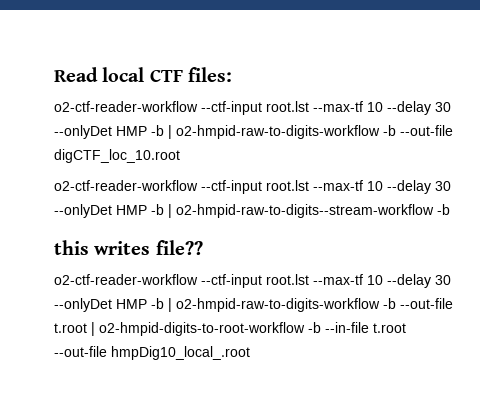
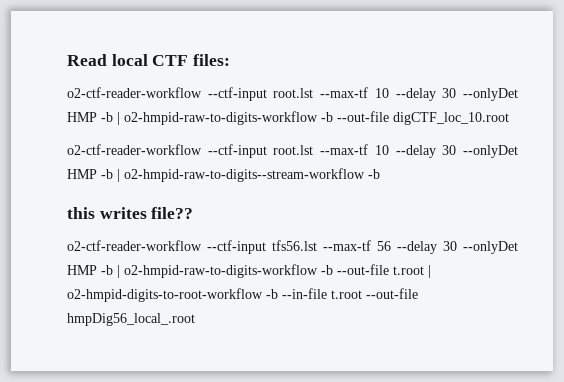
[266,274,383,285] root.lst --max-tf 10 -> [272,240,391,251] tfs56.lst --max-tf 56
[111,346,250,360] hmpDig10_local_.root -> [67,313,195,326] hmpDig56_local_.root

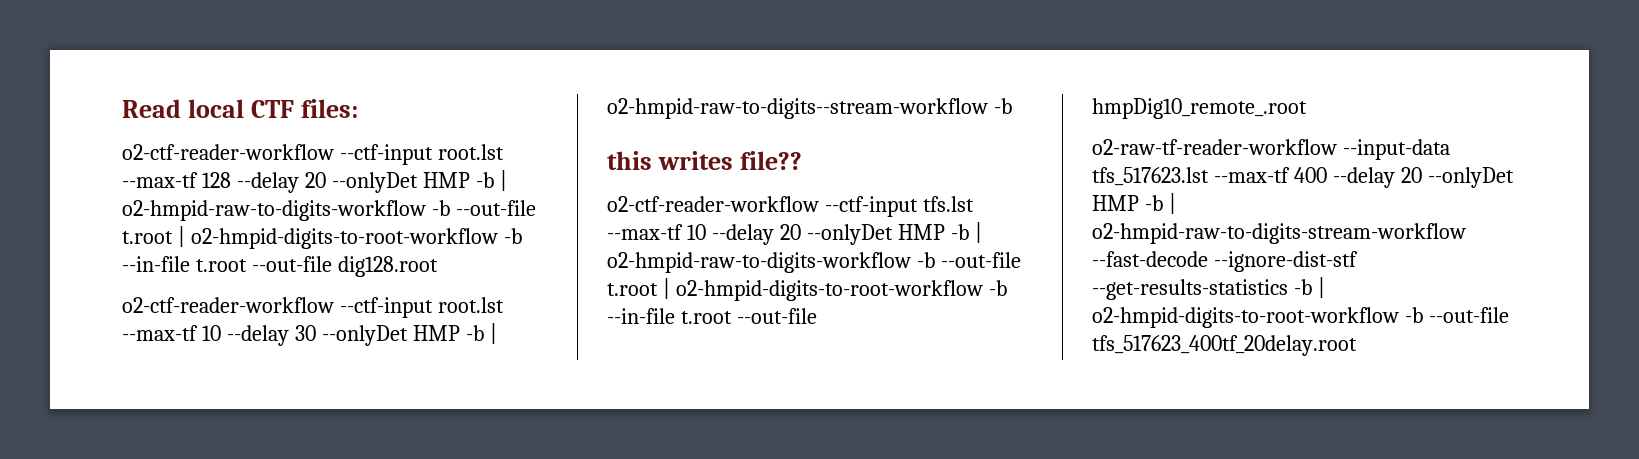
[374,88,518,101] [67,111,509,125] 10 --delay 30 --onlyDet HMP -b | o2-hmpid-raw-to-digits-workflow -b --out-file digCTF_loc_10.root -> [201,170,507,193] [122,200,536,221] [122,226,522,249] [122,256,438,277] 128 --delay 20 --onlyDet HMP -b | o2-hmpid-raw-to-digits-workflow -b --out-file t.root | o2-hmpid-digits-to-root-workflow -b --in-file t.root --out-file dig128.root
[272,240,457,254] tfs56.lst --max-tf 56 --delay 30 -> [922,196,974,212] [607,224,801,245] tfs.lst --max-tf 10 --delay 20
[67,313,195,326] hmpDig56_local_.root -> [1092,98,1307,119] [1092,139,1450,160] [1092,167,1514,188] [1092,193,1176,214] [1092,223,1466,244] [1092,251,1358,272] [1092,277,1325,300] [1092,307,1509,328] [1092,335,1357,356] hmpDig10_remote_.root // o2-raw-tf-reader-workflow --input-data tfs_517623.lst --max-tf 400 --delay 20 --onlyDet HMP -b | o2-hmpid-raw-to-digits-stream-workflow --fast-decode --ignore-dist-stf --get-results-statistics -b | o2-hmpid-digits-to-root-workflow -b --out-file tfs_517623_400tf_20delay.root

